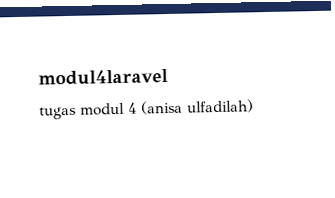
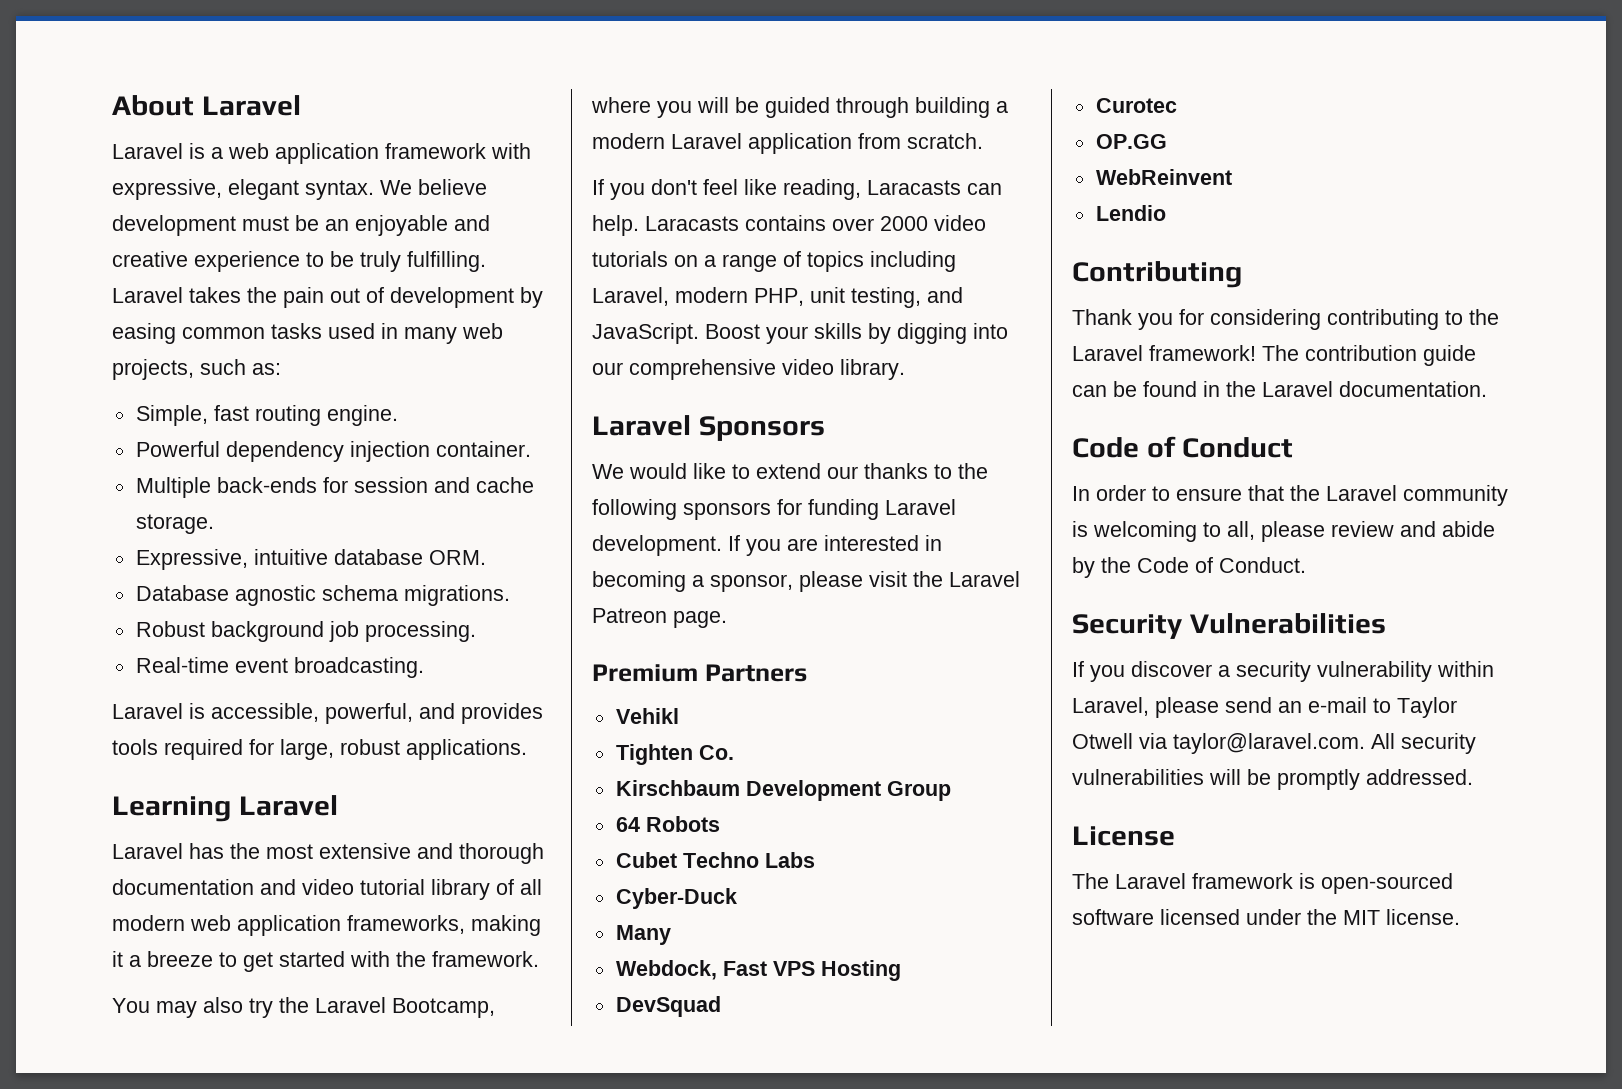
[38,68,168,86] [39,99,254,120] modul4laravel // tugas modul 4 (anisa ulfadilah) -> [112,95,301,116] [112,143,531,164] [112,179,487,200] [112,215,490,236] [112,251,486,272] [112,287,543,308] [112,323,503,344] [112,359,281,380] [135,405,398,426] [135,441,531,462] [135,477,534,498] [135,514,214,534] [135,549,486,570] [135,585,510,606] [135,621,476,642] [135,657,424,678] [112,703,543,724] [112,739,527,760] [112,795,338,822] [112,843,544,864] [112,879,542,900] [112,915,541,936] [112,951,539,972] [112,997,495,1018] [591,97,1008,118] [592,133,983,154] [592,179,1002,200] [592,215,986,236] [592,251,956,272] [592,287,963,308] [592,323,1008,344] [592,359,905,380] [592,415,825,441] [592,463,988,479] [592,499,956,520] [592,535,942,556] [592,571,1020,592] [592,608,727,628] [592,664,807,682] [615,708,679,724] [615,744,734,765] [615,780,951,801] [615,816,720,832] [615,852,815,868] [615,888,737,909] [615,925,671,945] [615,960,901,981] [615,996,721,1017] [1095,98,1177,113] [1095,134,1167,149] [1095,169,1232,185] [1095,205,1166,221] [1072,261,1242,288] [1072,309,1499,330] [1072,345,1476,366] [1072,381,1487,397] [1072,436,1294,458] [1072,485,1508,506] [1072,521,1495,542] [1072,557,1306,578] [1072,613,1386,639] [1072,661,1494,682] [1072,697,1457,718] [1072,733,1476,754] [1072,769,1473,790] [1072,826,1175,846] [1072,873,1453,894] [1072,909,1460,925] About Laravel // Laravel is a web application framework with expressive, elegant syntax. We believe development must be an enjoyable and creative experience to be truly fulfilling. Laravel takes the pain out of development by easing common tasks used in many web projects, such as: // Simple, fast routing engine. // Powerful dependency injection container. // Multiple back-ends for session and cache storage. // Expressive, intuitive database ORM. // Database agnostic schema migrations. // Robust background job processing. // Real-time event broadcasting. // Laravel is accessible, powerful, and provides tools required for large, robust applications. // Learning Laravel // Laravel has the most extensive and thorough documentation and video tutorial library of all modern web application frameworks, making it a breeze to get started with the framework. // You may also try the Laravel Bootcamp, where you will be guided through building a modern Laravel application from scratch. // If you don't feel like reading, Laracasts can help. Laracasts contains over 2000 video tutorials on a range of topics including Laravel, modern PHP, unit testing, and JavaScript. Boost your skills by digging into our comprehensive video library. // Laravel Sponsors // We would like to extend our thanks to the following sponsors for funding Laravel development. If you are interested in becoming a sponsor, please visit the Laravel Patreon page. // Premium Partners // Vehikl // Tighten Co. // Kirschbaum Development Group // 64 Robots // Cubet Techno Labs // Cyber-Duck // Many // Webdock, Fast VPS Hosting // DevSquad // Curotec // OP.GG // WebReinvent // Lendio // Contributing // Thank you for considering contributing to the Laravel framework! The contribution guide can be found in the Laravel documentation. // Code of Conduct // In order to ensure that the Laravel community is welcoming to all, please review and abide by the Code of Conduct. // Security Vulnerabilities // If you discover a security vulnerability within Laravel, please send an e-mail to Taylor Otwell via taylor@laravel.com. All security vulnerabilities will be promptly addressed. // License // The Laravel framework is open-sourced software licensed under the MIT license.

